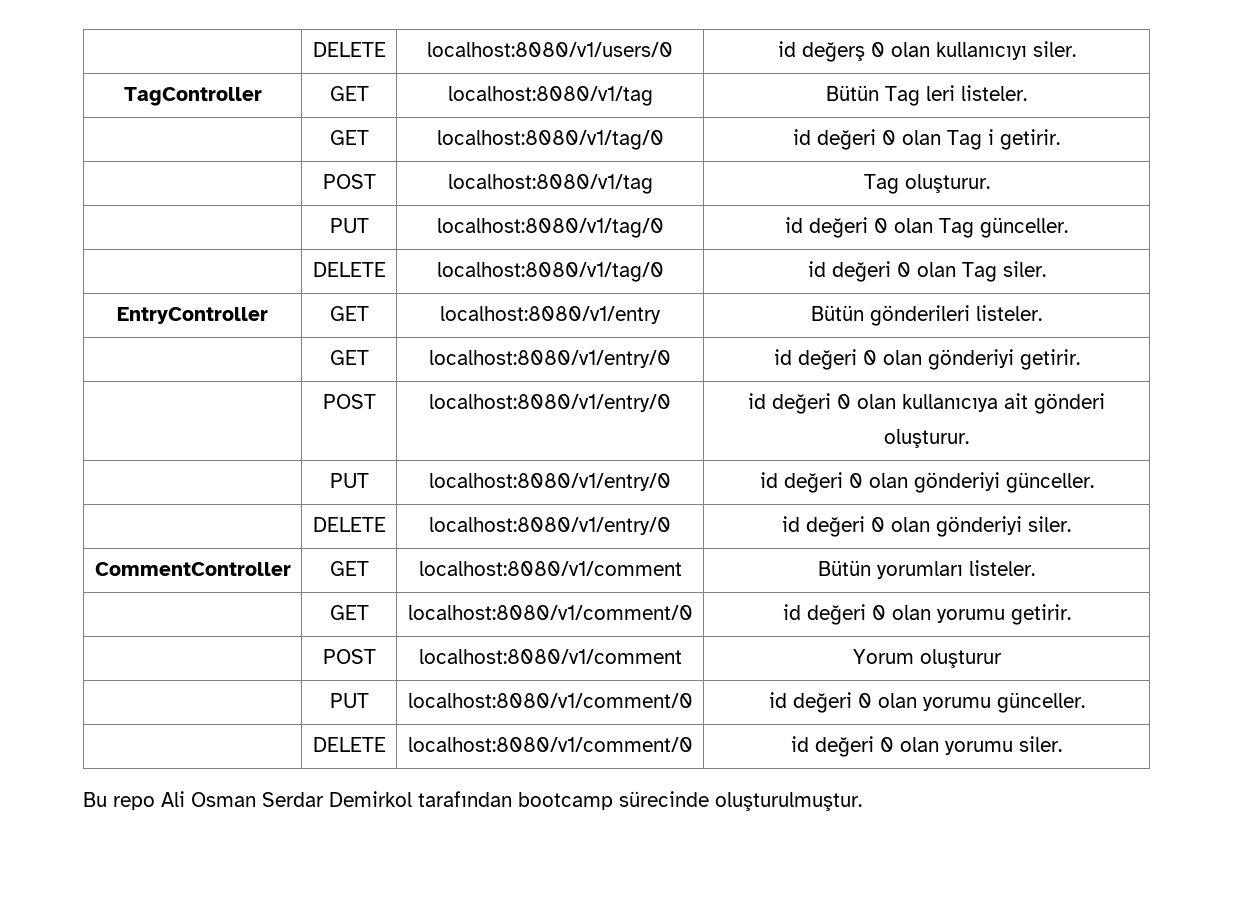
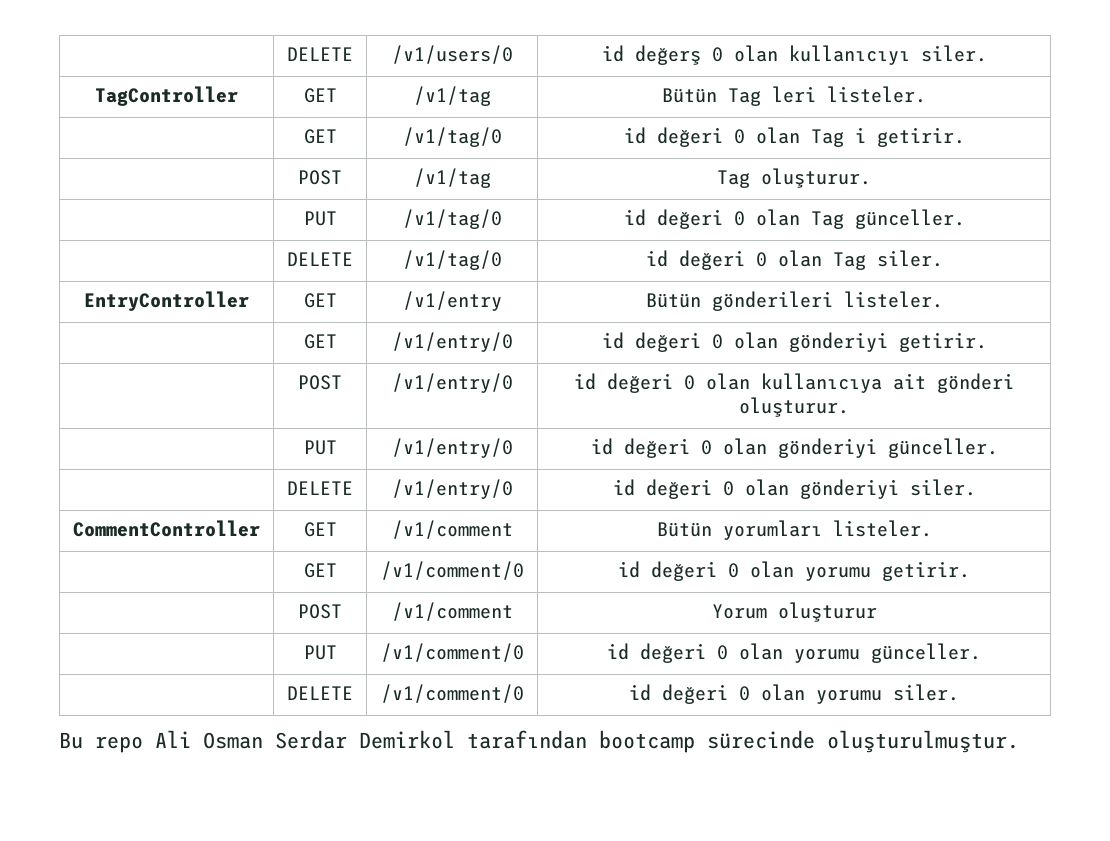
[312,42,386,57] [427,42,673,57] | DELETE | localhost:8080/v1/users/0 -> [287,47,353,61] [391,45,513,64] | DELETE | /v1/users/0
[447,86,653,106] localhost:8080/v1/tag -> [413,86,491,106] /v1/tag
[436,130,664,150] localhost:8080/v1/tag/0 -> [402,127,502,147] /v1/tag/0
[447,174,653,194] localhost:8080/v1/tag -> [413,168,491,188] /v1/tag
[436,218,664,238] localhost:8080/v1/tag/0 -> [402,209,502,229] /v1/tag/0
[436,262,664,282] localhost:8080/v1/tag/0 -> [402,250,502,270] /v1/tag/0
[440,306,661,324] localhost:8080/v1/entry -> [402,291,502,311] /v1/entry
[429,350,671,368] localhost:8080/v1/entry/0 -> [391,332,513,352] /v1/entry/0
[429,394,671,412] localhost:8080/v1/entry/0 -> [391,373,513,393] /v1/entry/0
[429,473,671,491] localhost:8080/v1/entry/0 -> [391,438,513,458] /v1/entry/0
[429,517,671,535] localhost:8080/v1/entry/0 -> [391,479,513,499] /v1/entry/0
[418,561,682,576] localhost:8080/v1/comment -> [391,520,513,539] /v1/comment
[407,605,693,620] localhost:8080/v1/comment/0 -> [380,561,524,580] /v1/comment/0
[418,649,682,664] localhost:8080/v1/comment -> [391,602,513,621] /v1/comment
[407,693,693,708] localhost:8080/v1/comment/0 -> [380,643,524,662] /v1/comment/0
[407,737,693,752] localhost:8080/v1/comment/0 -> [380,684,524,703] /v1/comment/0

